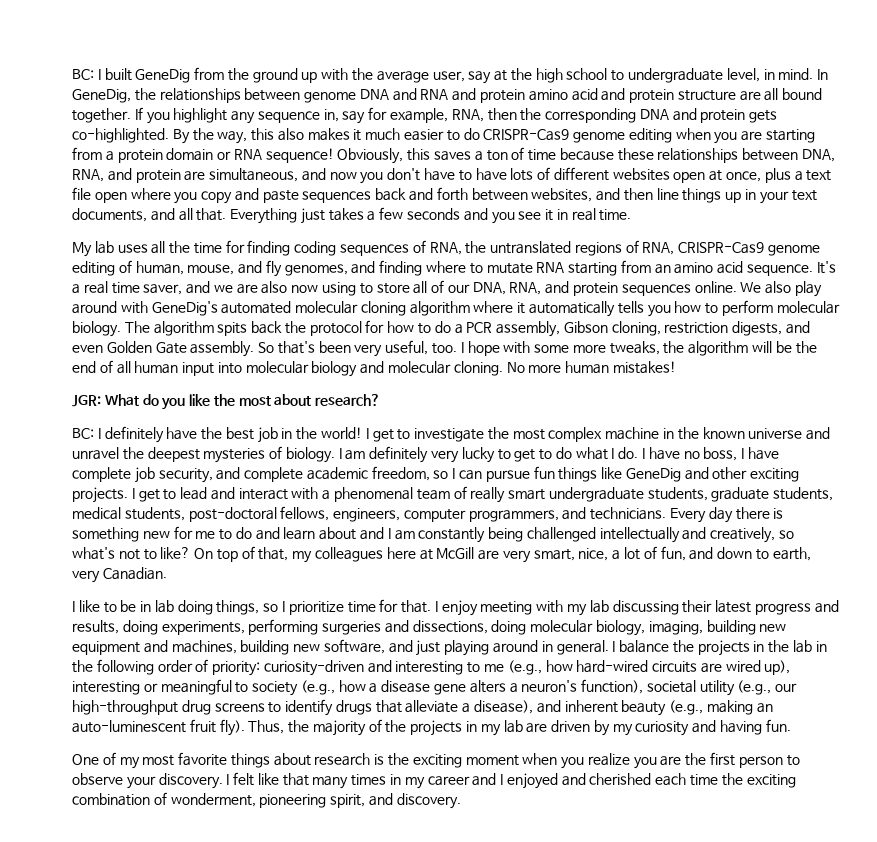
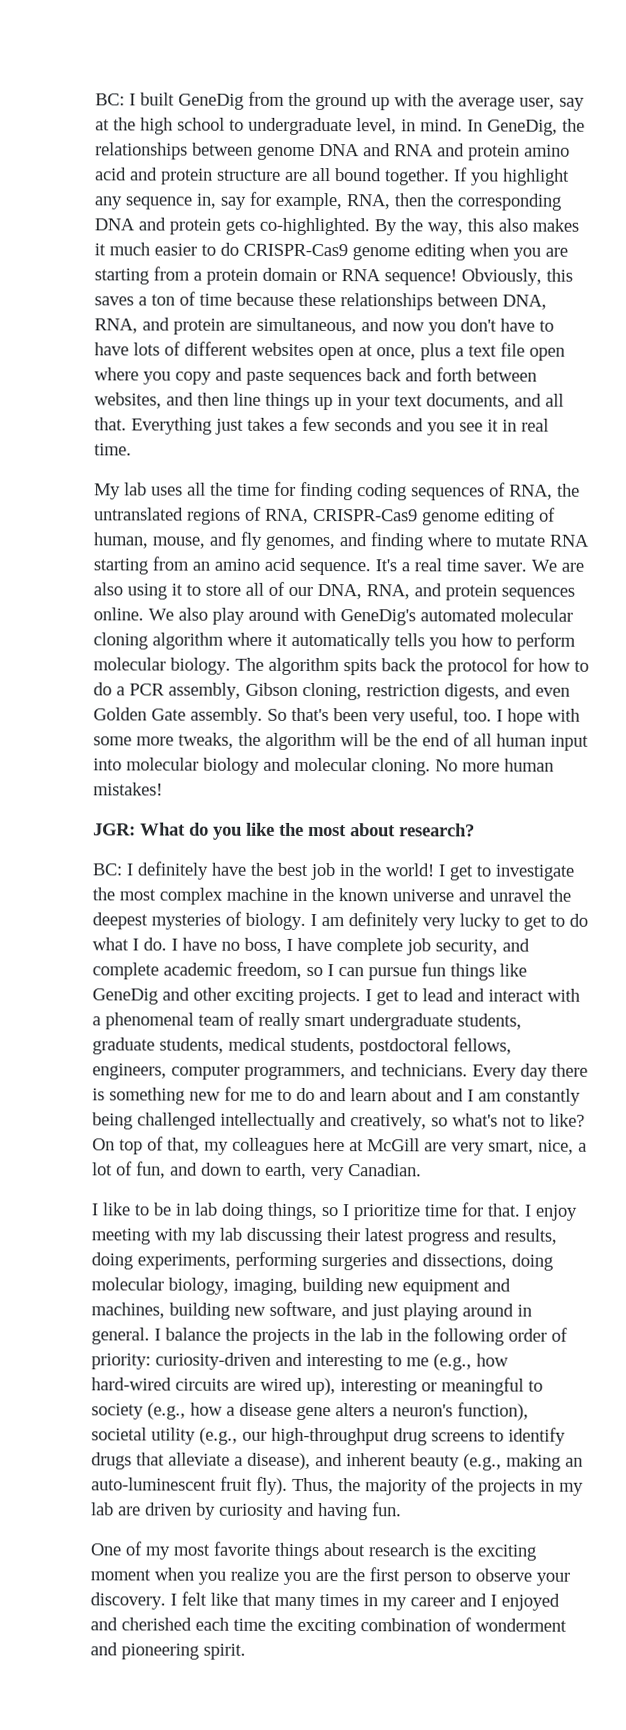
[143,281,357,296] saver, and we are also now using -> [483,559,584,572] [93,582,183,600] saver. We are also using it
[188,507,277,522] post-doctoral -> [359,1038,449,1056] postdoctoral
[612,724,633,736] my -> (216, 1511) none
[170,793,461,809] wonderment, pioneering spirit, and discovery. -> [475,1618,567,1632] [90,1642,246,1660] wonderment and pioneering spirit.

